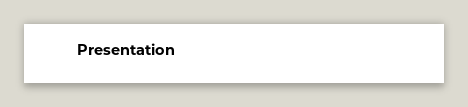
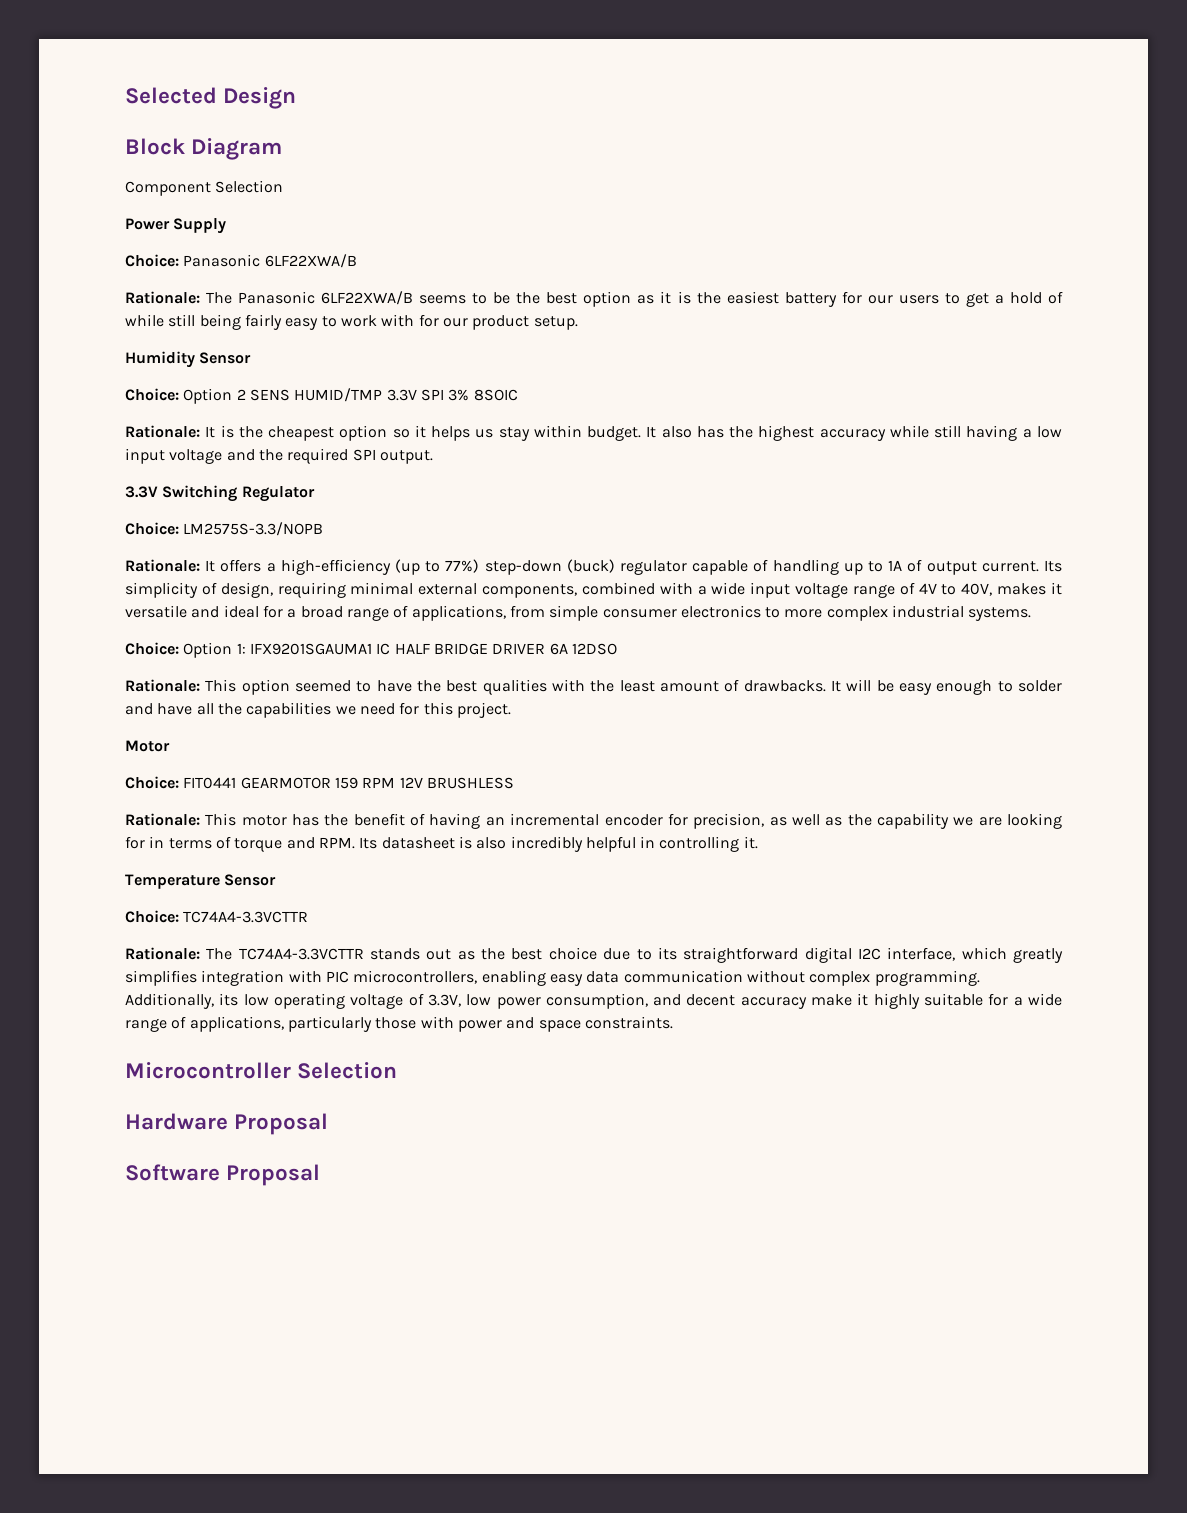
[77,43,175,55] Presentation -> [125,87,297,109] [125,138,283,160] [125,180,284,196] [125,218,227,234] [125,254,357,268] [125,291,1064,307] [125,314,578,330] [125,351,252,368] [125,388,518,404] [125,425,1062,441] [125,448,433,464] [125,485,315,502] [125,522,324,536] [125,559,1063,575] [125,582,1063,598] [125,605,1032,621] [125,642,617,658] [125,679,1063,695] [125,702,511,718] [125,740,170,752] [125,776,514,789] [125,813,1063,829] [125,836,758,852] [125,874,277,889] [125,910,309,923] [125,947,1064,963] [125,970,980,986] [125,993,1062,1009] [125,1016,673,1032] [125,1062,398,1079] [125,1113,329,1135] [125,1164,321,1186] Selected Design // Block Diagram // Component Selection // Power Supply // Choice: Panasonic 6LF22XWA/B // Rationale: The Panasonic 6LF22XWA/B seems to be the best option as it is the easiest battery for our users to get a hold of while still being fairly easy to work with for our product setup. // Humidity Sensor // Choice: Option 2 SENS HUMID/TMP 3.3V SPI 3% 8SOIC // Rationale: It is the cheapest option so it helps us stay within budget. It also has the highest accuracy while still having a low input voltage and the required SPI output. // 3.3V Switching Regulator // Choice: LM2575S-3.3/NOPB // Rationale: It offers a high-efficiency (up to 77%) step-down (buck) regulator capable of handling up to 1A of output current. Its simplicity of design, requiring minimal external components, combined with a wide input voltage range of 4V to 40V, makes it versatile and ideal for a broad range of applications, from simple consumer electronics to more complex industrial systems. // Choice: Option 1: IFX9201SGAUMA1 IC HALF BRIDGE DRIVER 6A 12DSO // Rationale: This option seemed to have the best qualities with the least amount of drawbacks. It will be easy enough to solder and have all the capabilities we need for this project. // Motor // Choice: FIT0441 GEARMOTOR 159 RPM 12V BRUSHLESS // Rationale: This motor has the benefit of having an incremental encoder for precision, as well as the capability we are looking for in terms of torque and RPM. Its datasheet is also incredibly helpful in controlling it. // Temperature Sensor // Choice: TC74A4-3.3VCTTR // Rationale: The TC74A4-3.3VCTTR stands out as the best choice due to its straightforward digital I2C interface, which greatly simplifies integration with PIC microcontrollers, enabling easy data communication without complex programming. Additionally, its low operating voltage of 3.3V, low power consumption, and decent accuracy make it highly suitable for a wide range of applications, particularly those with power and space constraints. // Microcontroller Selection // Hardware Proposal // Software Proposal

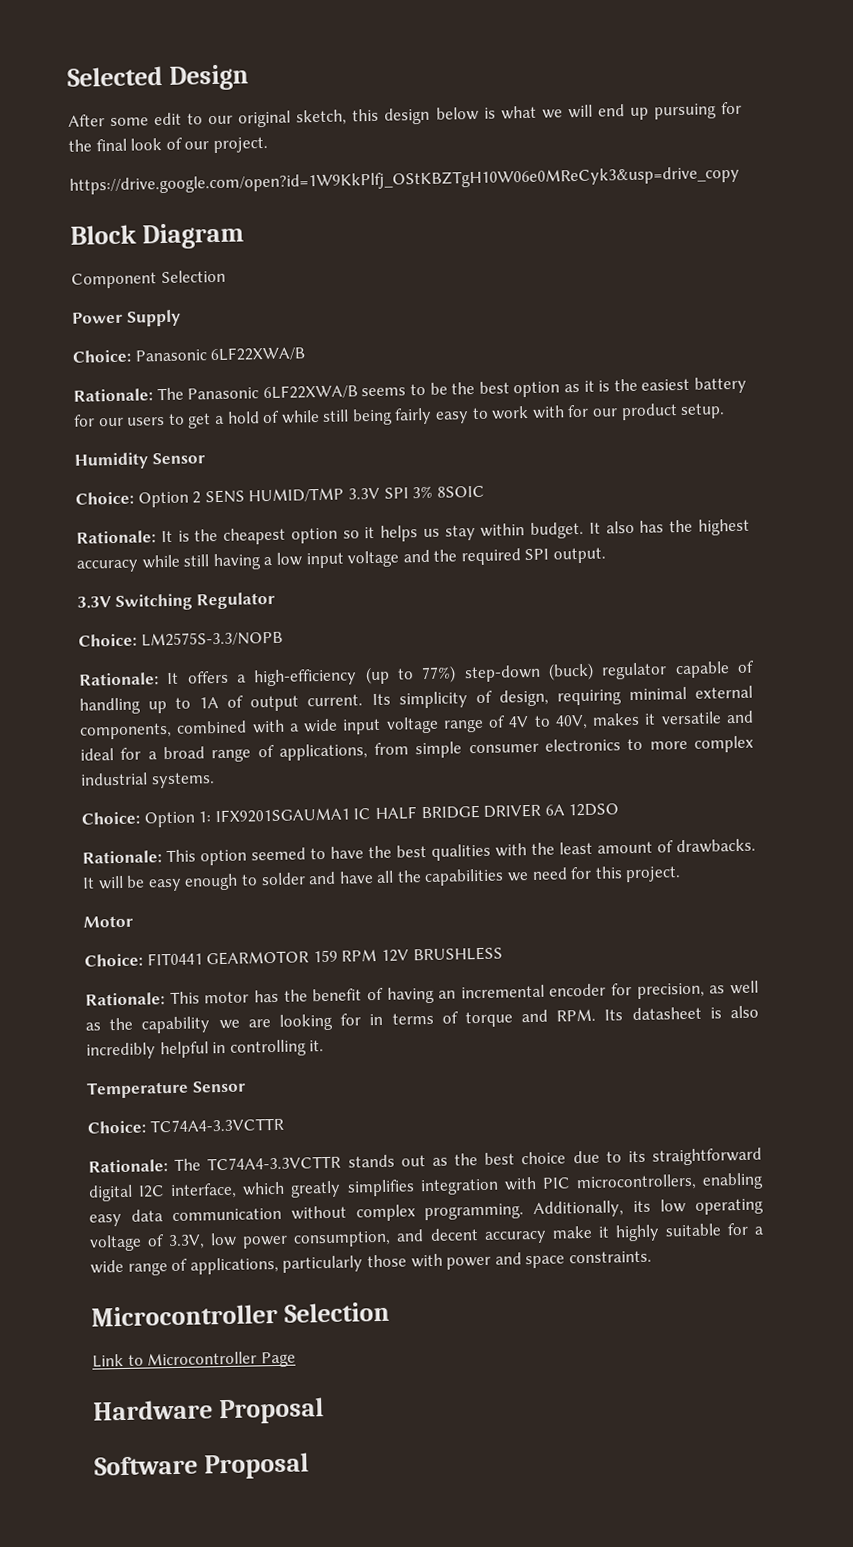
(297, 98) none -> [68,101,742,128] [68,136,268,154] [69,165,740,195] // After some edit to our original sketch, this design below is what we will end up pursuing for the final look of our project. // https://drive.google.com/open?id=1W9KkPlfj_OStKBZTgH10W06e0MReCyk3&usp=drive_copy
(398, 1070) none -> [92,1351,296,1368] // Link to Microcontroller Page

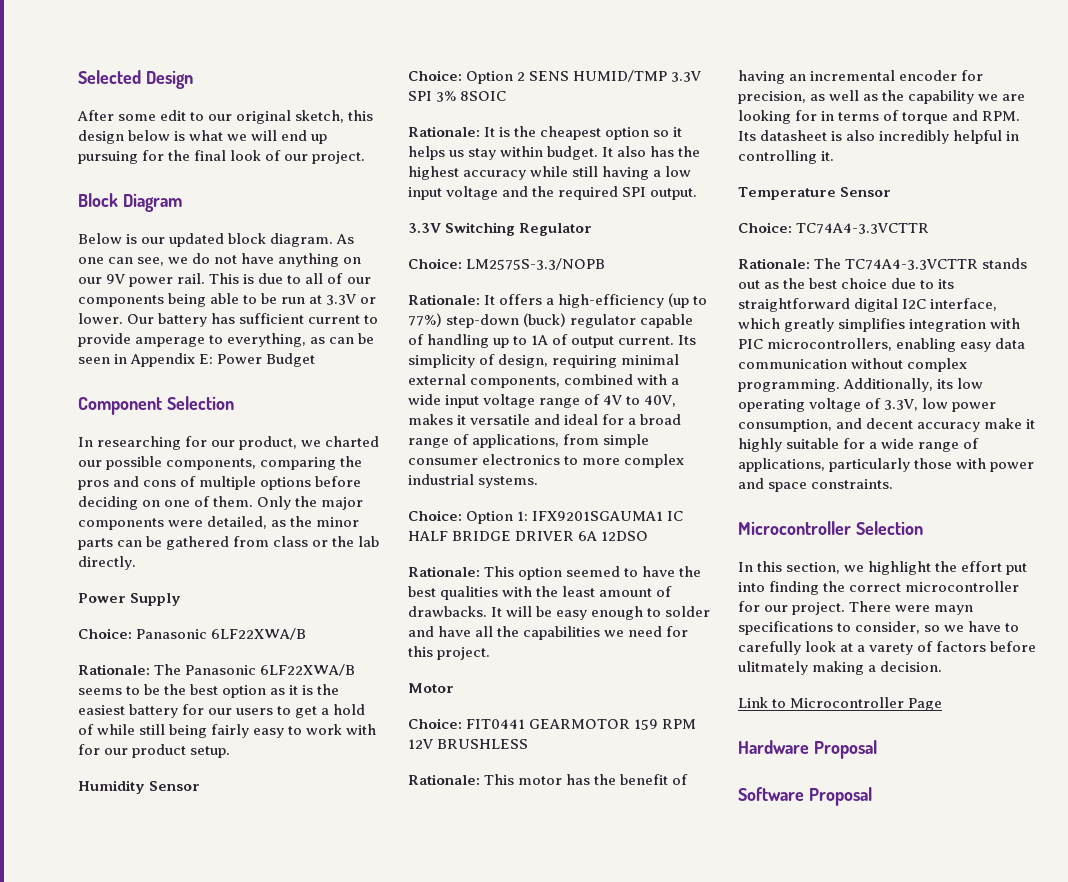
[69,165,740,195] // https://drive.google.com/open?id=1W9KkPlfj_OStKBZTgH10W06e0MReCyk3&usp=drive_copy -> (366, 157) none
[71,269,226,289] Component Selection -> [78,233,355,247] [78,253,362,267] [78,273,371,287] [78,293,377,307] [78,313,379,327] [78,333,375,347] [78,353,316,367] [78,396,234,415] [78,436,380,450] [78,456,363,470] [78,476,362,490] [78,496,364,510] [78,516,360,530] [78,536,380,550] [78,556,136,570] Below is our updated block diagram. As one can see, we do not have anything on our 9V power rail. This is due to all of our components being able to be run at 3.3V or lower. Our battery has sufficient current to provide amperage to everything, as can be seen in Appendix E: Power Budget // Component Selection // In researching for our product, we charted our possible components, comparing the pros and cons of multiple options before deciding on one of them. Only the major components were detailed, as the minor parts can be gathered from class or the lab directly.
(390, 1312) none -> [738,561,1028,575] [738,581,1020,595] [738,601,974,615] [738,621,1020,635] [738,641,1037,655] [738,661,943,675] // In this section, we highlight the effort put into finding the correct microcontroller for our project. There were mayn specifications to consider, so we have to carefully look at a varety of factors before ulitmately making a decision.

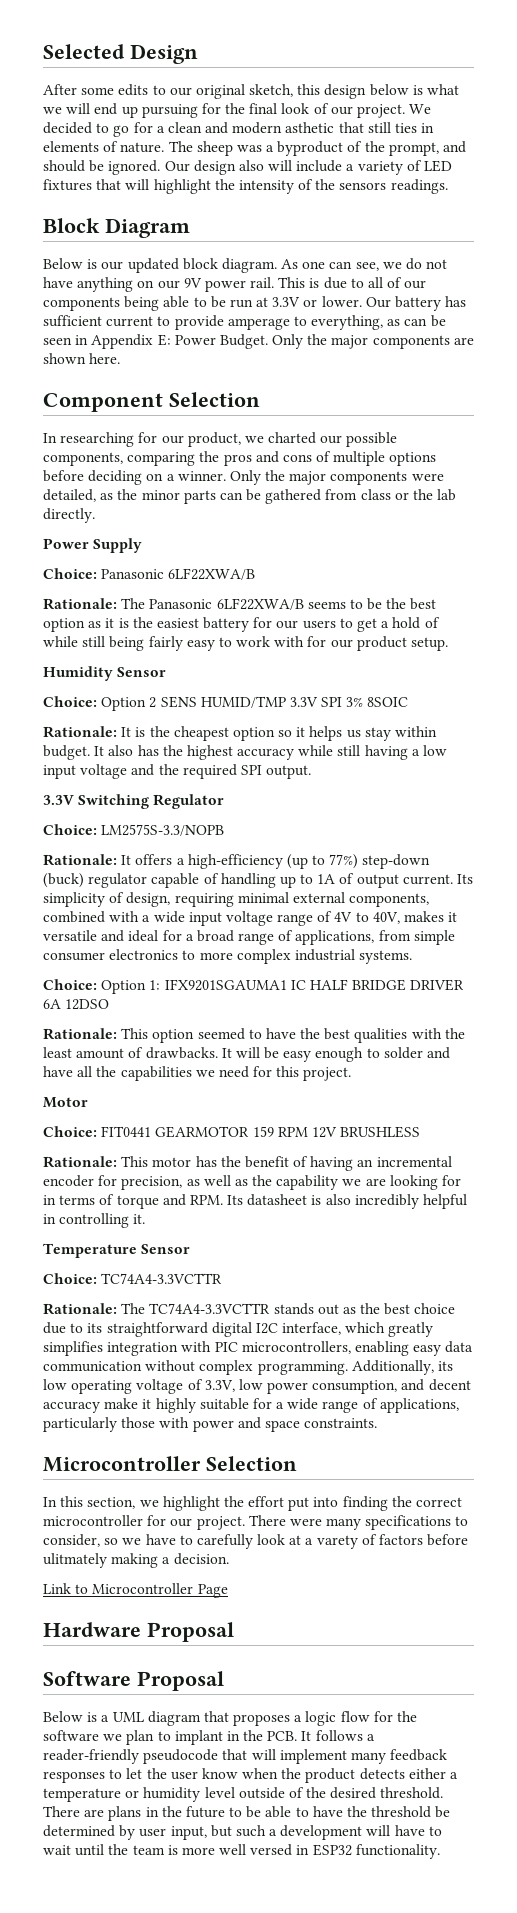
[160,110,187,121] edit -> [118,84,149,96] edits
(366, 157) none -> [409,104,432,114] [43,122,435,137] [43,141,467,156] [43,160,453,175] [43,179,448,194] We decided to go for a clean and modern asthetic that still ties in elements of nature. The sheep was a byproduct of the prompt, and should be ignored. Our design also will include a variety of LED fixtures that will highlight the intensity of the sensors readings.
[266,353,316,367] Budget -> [219,334,474,349] [43,353,121,364] Budget. Only the major components are shown here.
[164,496,254,507] one of them. -> [166,471,226,481] a winner.
[934,605,974,615] mayn -> [326,1518,362,1530] many
(872, 796) none -> [43,1711,418,1726] [43,1730,375,1745] [43,1749,448,1764] [43,1768,459,1783] [43,1787,444,1802] [43,1806,451,1821] [43,1825,442,1840] [43,1844,440,1859] // Below is a UML diagram that proposes a logic flow for the software we plan to implant in the PCB. It follows a reader-friendly pseudocode that will implement many feedback responses to let the user know when the product detects either a temperature or humidity level outside of the desired threshold. There are plans in the future to be able to have the threshold be determined by user input, but such a development will have to wait until the team is more well versed in ESP32 functionality.

